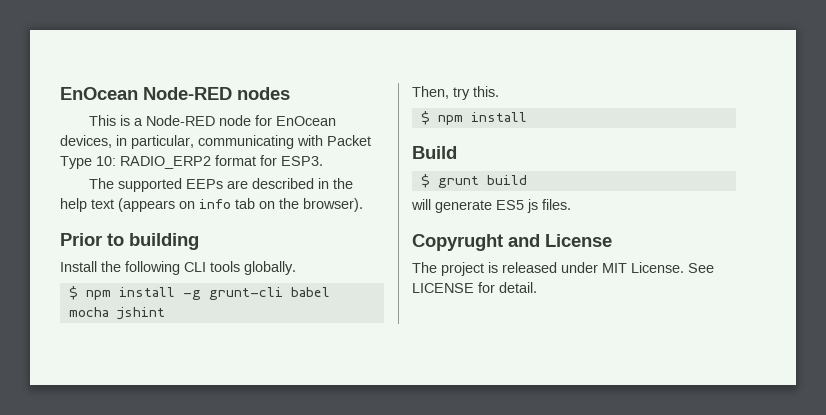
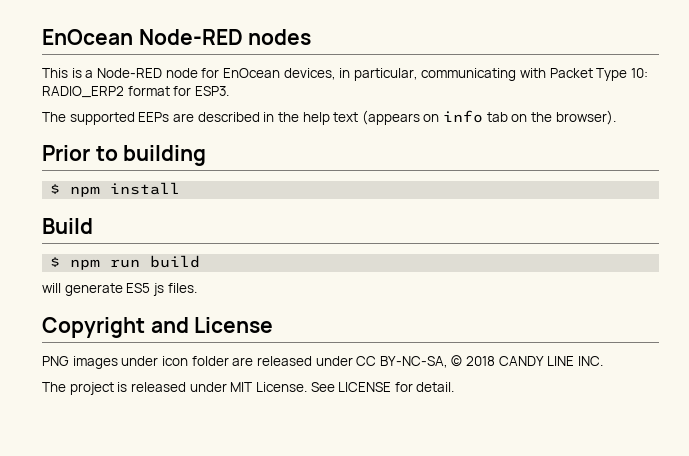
[60,261,296,275] [68,286,330,300] [68,307,165,320] [412,86,499,100] // Install the following CLI tools globally. // $ npm install -g grunt-cli babel mocha jshint // Then, try this. -> (207, 155) none
[437,176,479,188] grunt -> [70,259,141,270] npm run
[412,234,503,251] Copyrught -> [42,317,145,338] Copyright
(612, 240) none -> [42,355,604,369] // PNG images under icon folder are released under CC BY-NC-SA, © 2018 CANDY LINE INC.

